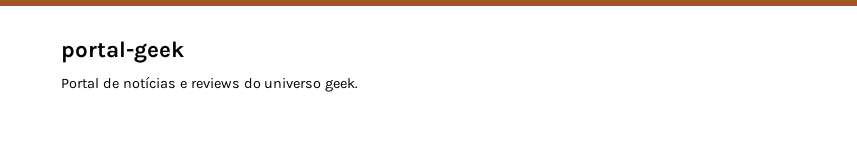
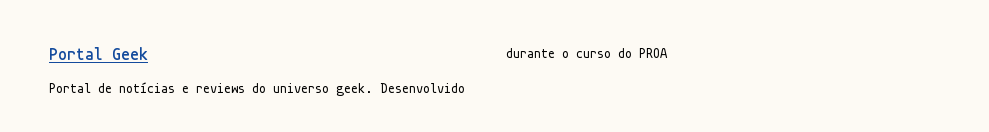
[61,41,184,63] portal-geek -> [49,47,148,60] Portal Geek
(359, 85) none -> [380,83,465,93] [506,48,668,58] Desenvolvido durante o curso do PROA

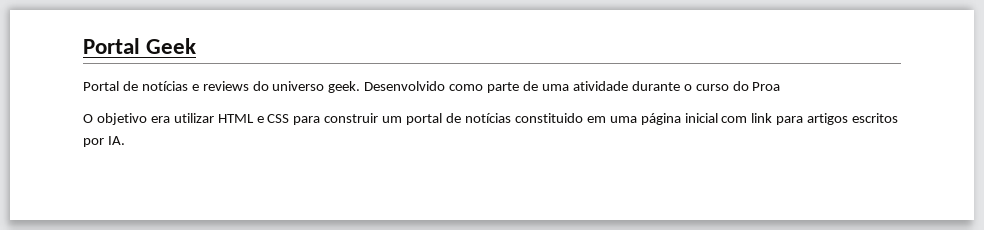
[506,48,668,58] durante o curso do PROA -> [449,81,781,93] [83,113,899,125] [83,136,125,147] como parte de uma atividade durante o curso do Proa // O objetivo era utilizar HTML e CSS para construir um portal de notícias constituido em uma página inicial com link para artigos escritos por IA.

